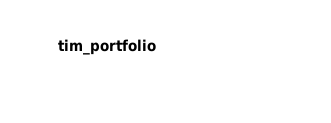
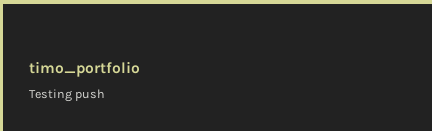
[58,39,156,55] tim_portfolio -> [29,61,140,77] [29,89,106,102] timo_portfolio // Testing push

